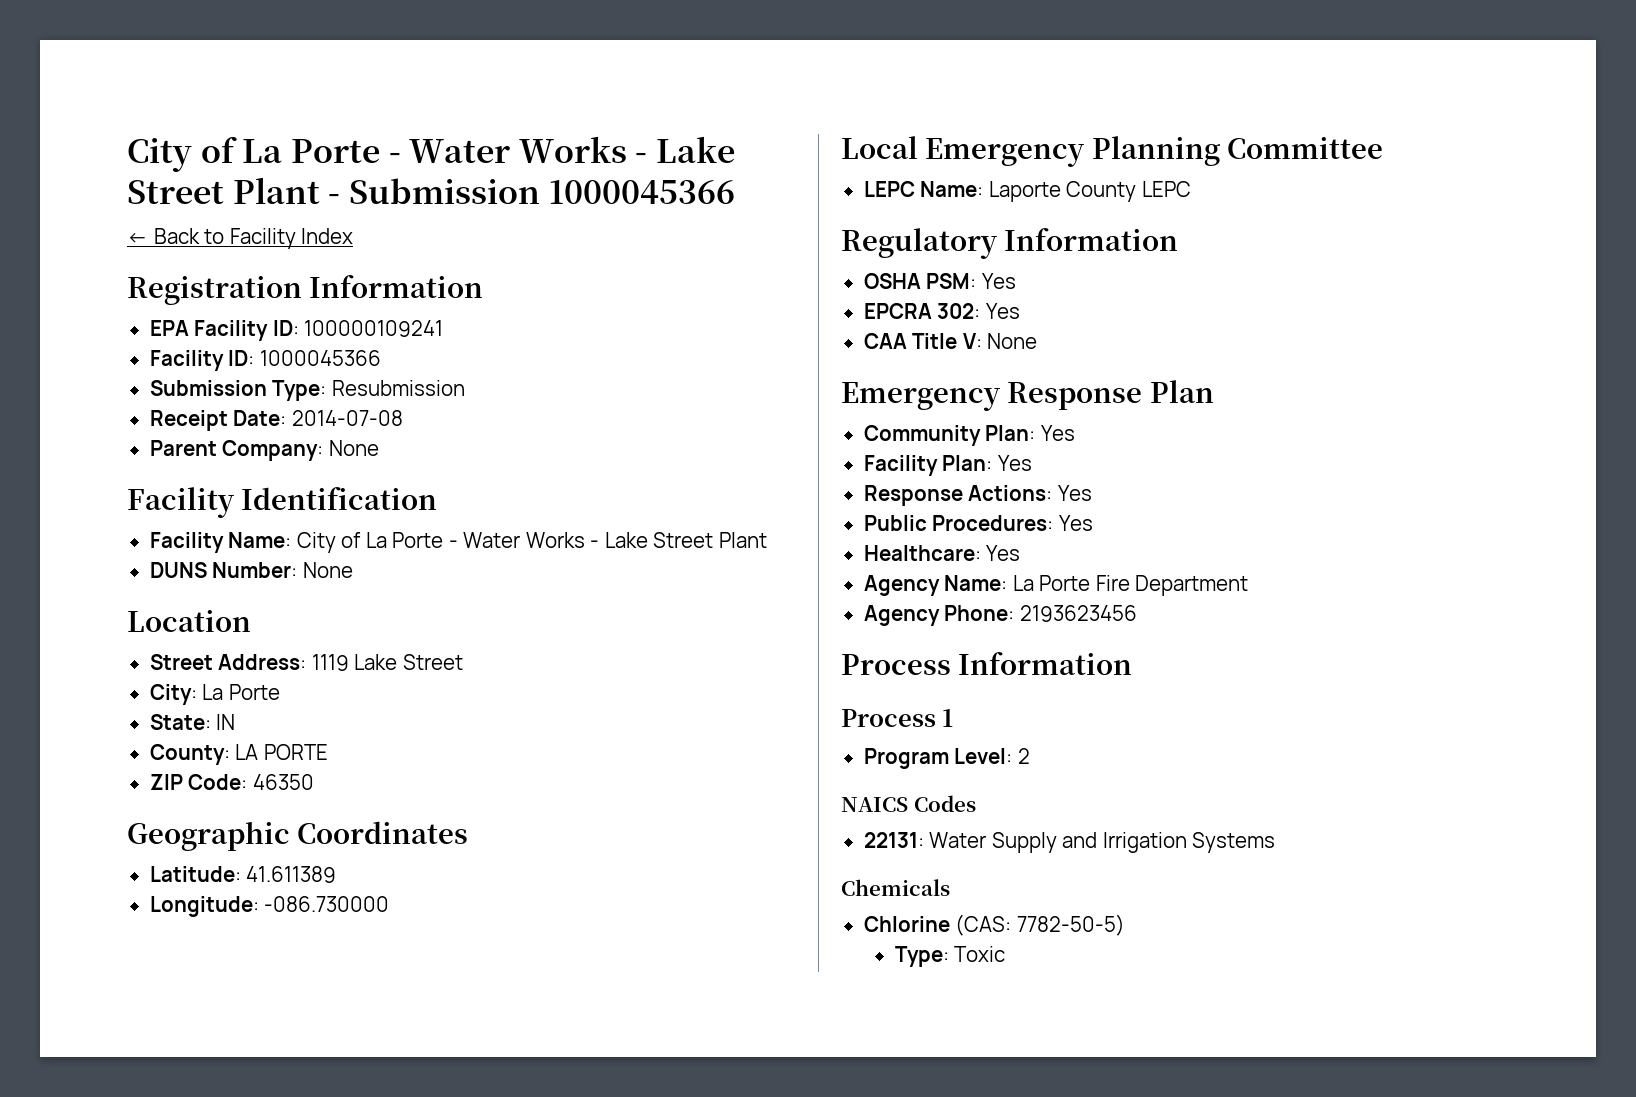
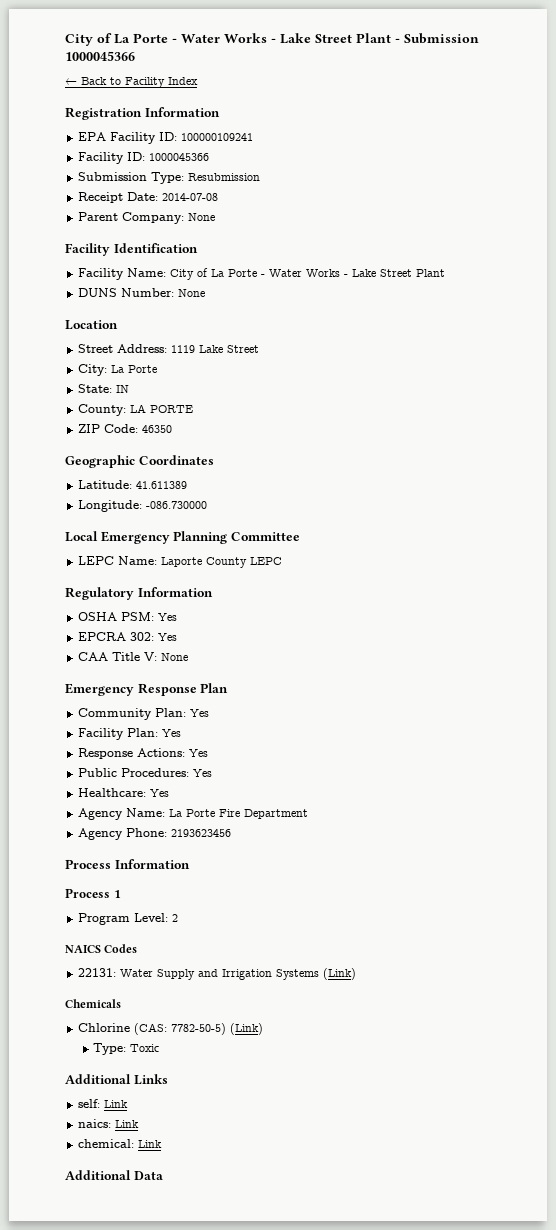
(1276, 842) none -> [322,968,356,980] (Link)
(1125, 925) none -> [229,1023,263,1035] (Link)
(1006, 954) none -> [65,1074,168,1085] [77,1099,128,1108] [77,1119,139,1128] [77,1139,162,1148] [65,1170,163,1180] // Additional Links // self: Link // naics: Link // chemical: Link // Additional Data

